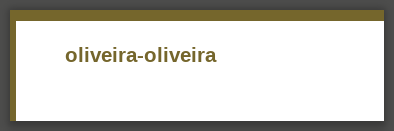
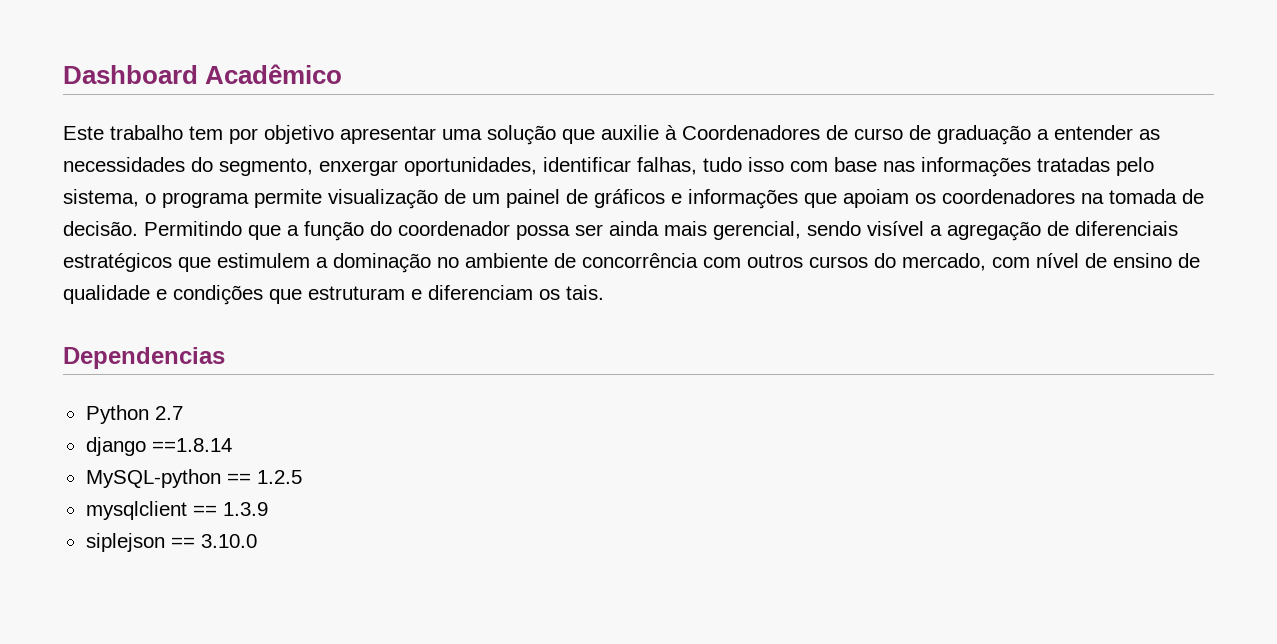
[65,47,217,62] oliveira-oliveira -> [63,64,343,84] [63,125,1160,145] [63,157,1154,177] [63,189,1204,209] [63,221,1178,241] [63,253,1200,273] [63,285,604,305] [63,347,225,369] [85,405,183,424] [85,437,232,456] [85,469,302,488] [85,501,268,520] [85,533,257,552] Dashboard Acadêmico // Este trabalho tem por objetivo apresentar uma solução que auxilie à Coordenadores de curso de graduação a entender as necessidades do segmento, enxergar oportunidades, identificar falhas, tudo isso com base nas informações tratadas pelo sistema, o programa permite visualização de um painel de gráficos e informações que apoiam os coordenadores na tomada de decisão. Permitindo que a função do coordenador possa ser ainda mais gerencial, sendo visível a agregação de diferenciais estratégicos que estimulem a dominação no ambiente de concorrência com outros cursos do mercado, com nível de ensino de qualidade e condições que estruturam e diferenciam os tais. // Dependencias // Python 2.7 // django ==1.8.14 // MySQL-python == 1.2.5 // mysqlclient == 1.3.9 // siplejson == 3.10.0

